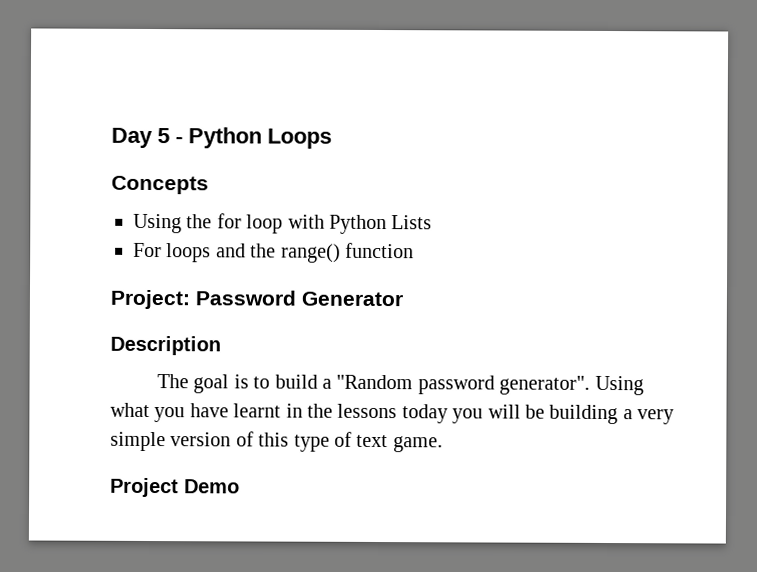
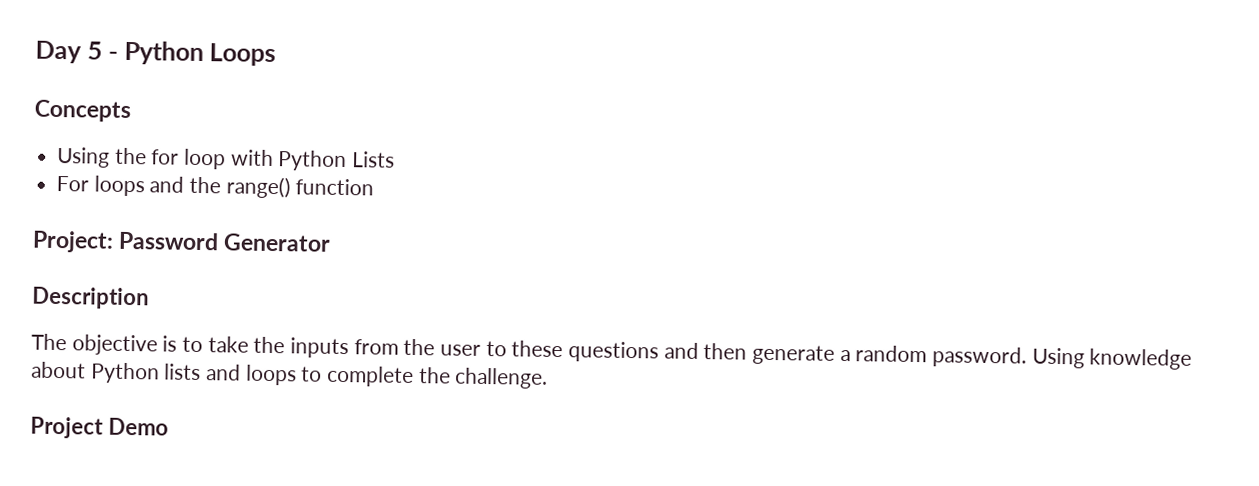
[193,374,230,394] goal -> [71,334,158,356] objective
[274,374,644,396] [110,402,675,425] [110,431,443,453] build a "Random password generator". Using what you have learnt in the lessons today you will be building a very simple version of this type of text game. -> [207,336,1193,370] [31,361,549,389] take the inputs from the user to these questions and then generate a random password. Using knowledge about Python lists and loops to complete the challenge.

